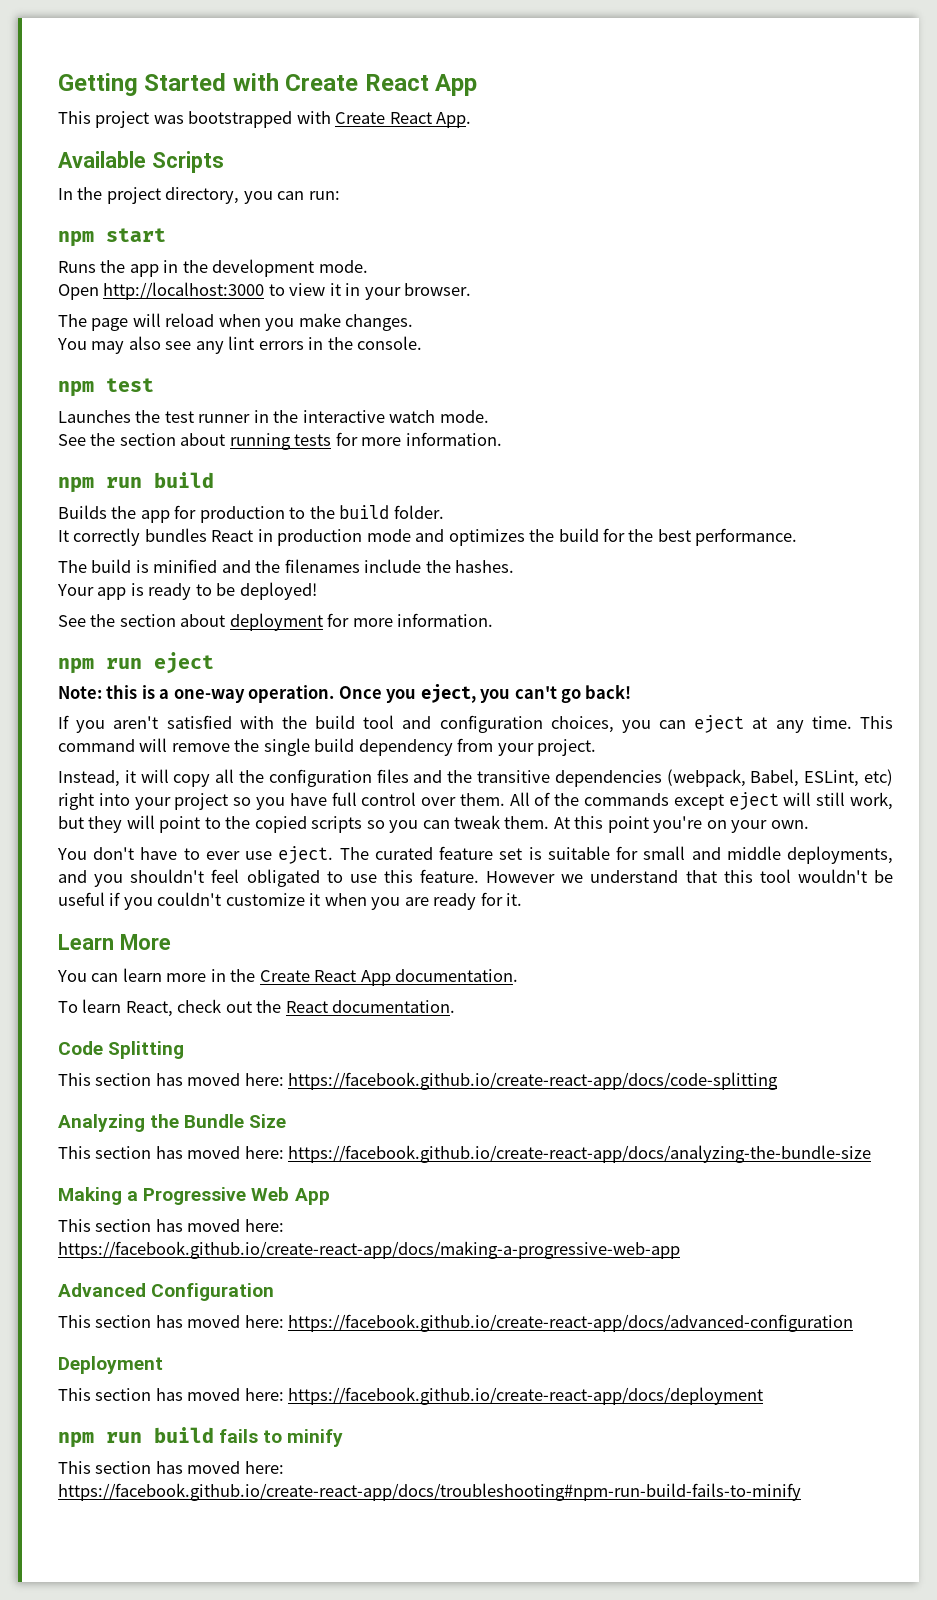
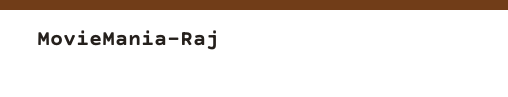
[58,73,478,96] [58,111,472,128] [58,151,224,173] [58,187,340,204] [58,228,166,247] [58,259,368,277] [58,282,472,300] [58,313,414,331] [57,336,423,354] [58,378,154,397] [58,410,489,423] [58,432,502,450] [58,472,214,493] [58,505,444,523] [58,528,798,546] [58,559,515,573] [57,582,317,600] [58,613,494,631] [58,652,214,674] [58,684,632,703] [58,715,893,733] [58,738,597,756] [58,769,893,787] [58,792,893,810] [58,815,809,833] [57,846,894,864] [58,869,893,887] [58,892,523,910] [58,934,171,950] [57,968,519,986] [58,999,456,1017] [58,1041,185,1059] [58,1072,779,1090] [58,1114,287,1132] [58,1145,872,1163] [58,1187,330,1205] [58,1219,284,1232] [58,1241,680,1259] [58,1283,275,1301] [58,1314,854,1332] [58,1356,163,1374] [58,1387,764,1405] [58,1427,344,1448] [58,1461,284,1474] [58,1483,801,1501] Getting Started with Create React App // This project was bootstrapped with Create React App. // Available Scripts // In the project directory, you can run: // npm start // Runs the app in the development mode. // Open http://localhost:3000 to view it in your browser. // The page will reload when you make changes. // You may also see any lint errors in the console. // npm test // Launches the test runner in the interactive watch mode. // See the section about running tests for more information. // npm run build // Builds the app for production to the build folder. // It correctly bundles React in production mode and optimizes the build for the best performance. // The build is minified and the filenames include the hashes. // Your app is ready to be deployed! // See the section about deployment for more information. // npm run eject // Note: this is a one-way operation. Once you eject, you can't go back! // If you aren't satisfied with the build tool and configuration choices, you can eject at any time. This command will remove the single build dependency from your project. // Instead, it will copy all the configuration files and the transitive dependencies (webpack, Babel, ESLint, etc) right into your project so you have full control over them. All of the commands except eject will still work, but they will point to the copied scripts so you can tweak them. At this point you're on your own. // You don't have to ever use eject. The curated feature set is suitable for small and middle deployments, and you shouldn't feel obligated to use this feature. However we understand that this tool wouldn't be useful if you couldn't customize it when you are ready for it. // Learn More // You can learn more in the Create React App documentation. // To learn React, check out the React documentation. // Code Splitting // This section has moved here: https://facebook.github.io/create-react-app/docs/code-splitting // Analyzing the Bundle Size // This section has moved here: https://facebook.github.io/create-react-app/docs/analyzing-the-bundle-size // Making a Progressive Web App // This section has moved here: https://facebook.github.io/create-react-app/docs/making-a-progressive-web-app // Advanced Configuration // This section has moved here: https://facebook.github.io/create-react-app/docs/advanced-configuration // Deployment // This section has moved here: https://facebook.github.io/create-react-app/docs/deployment // npm run build fails to minify // This section has moved here: https://facebook.github.io/create-react-app/docs/troubleshooting#npm-run-build-fails-to-minify -> [37,30,219,50] MovieMania-Raj

